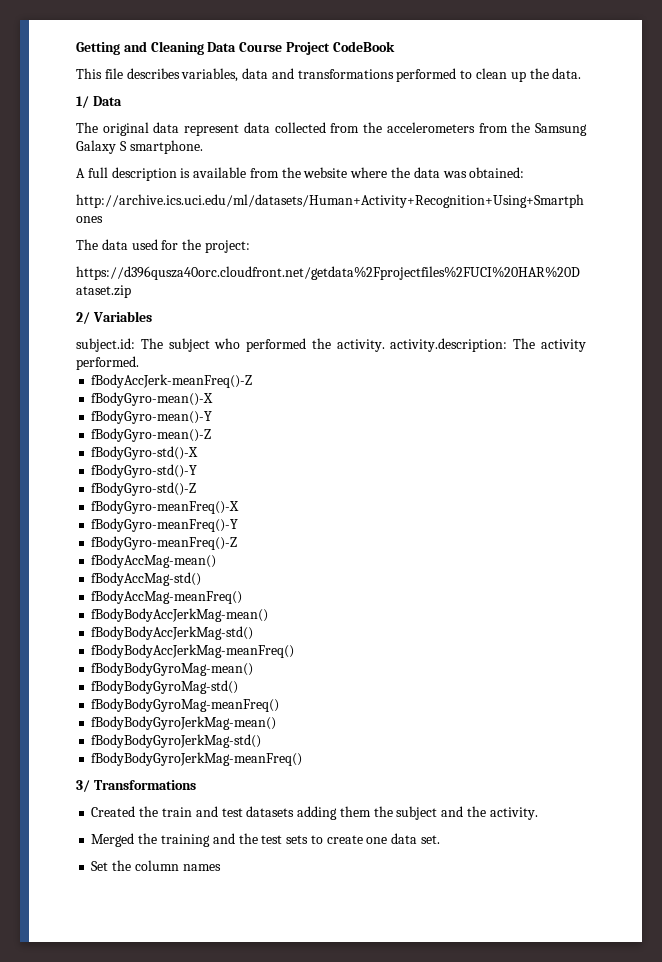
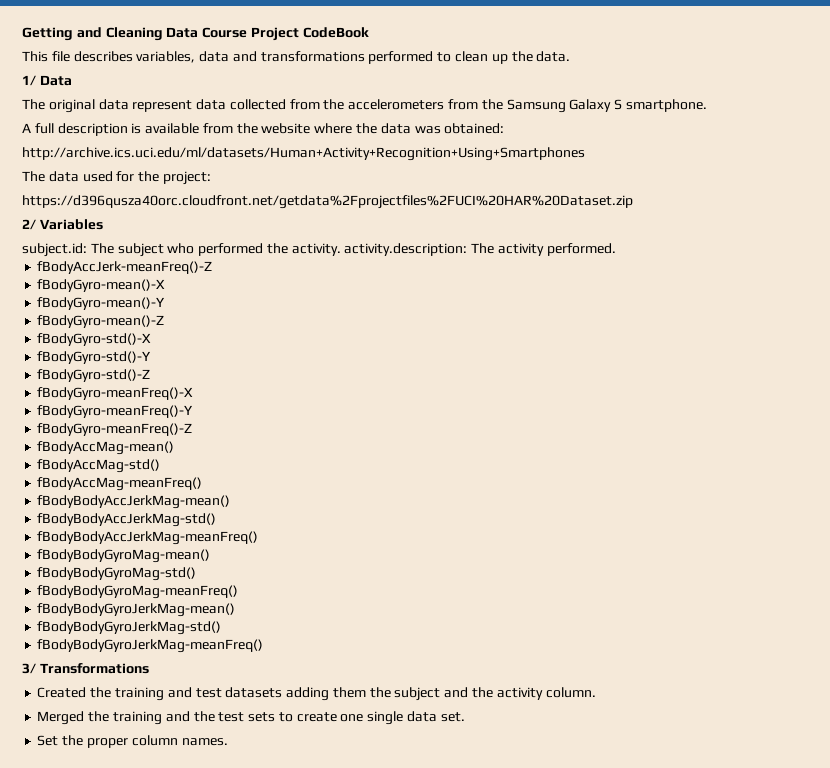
[161,807,192,817] train -> [114,687,164,701] training
[489,807,538,820] activity. -> [496,687,596,700] activity column.
(388, 840) none -> [367,711,404,725] single
[134,860,221,871] column names -> [86,735,228,748] proper column names.

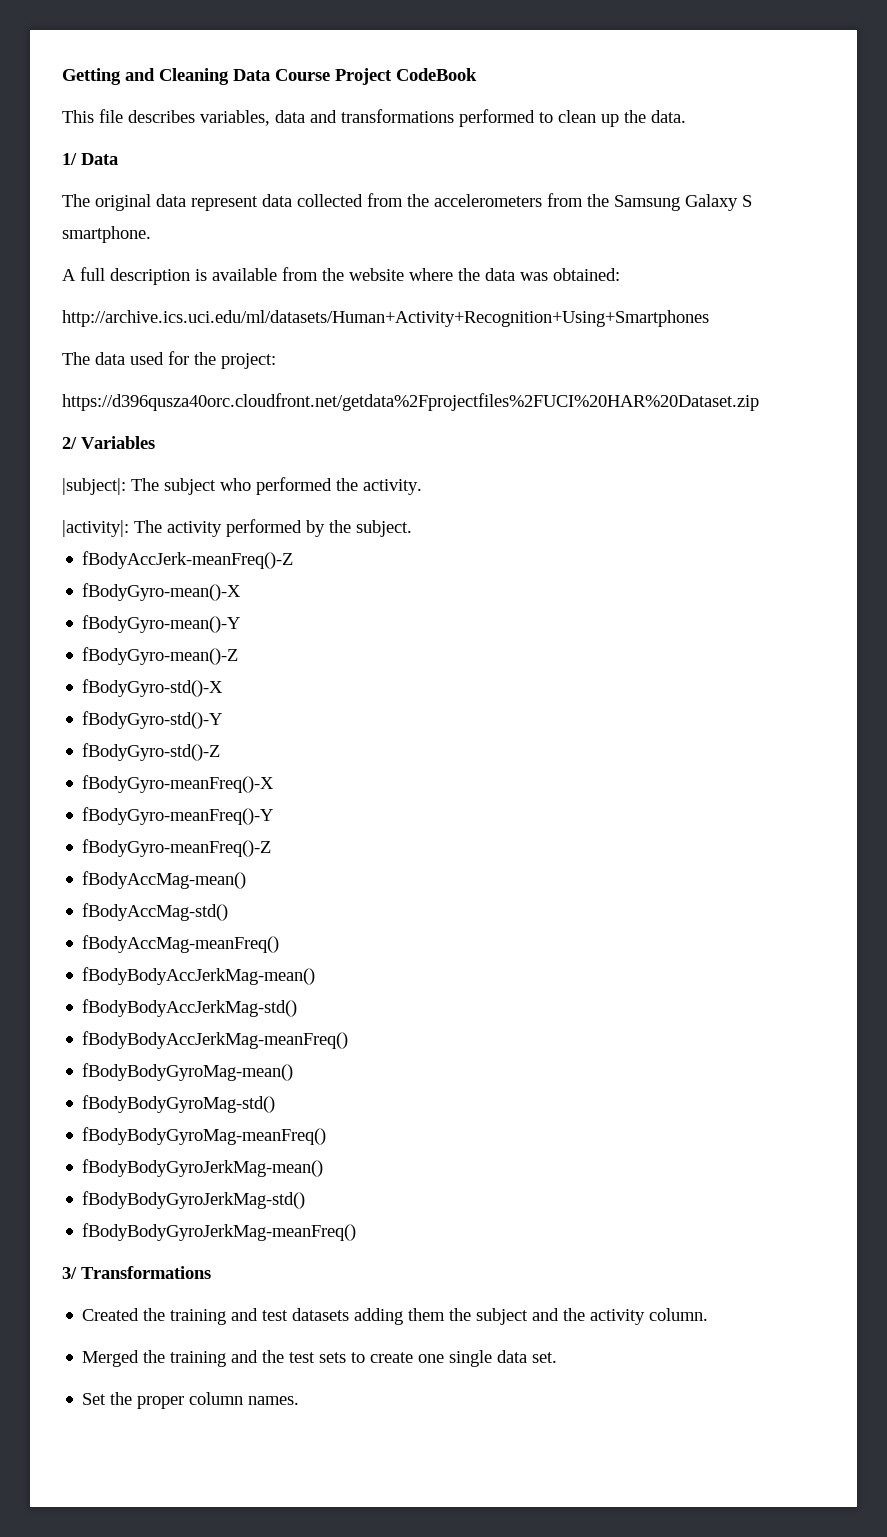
[22,243,87,257] subject.id: -> [62,478,126,495] |subject|:
[344,243,468,256] activity.description: -> [62,520,129,537] // |activity|:
[546,243,616,256] performed. -> [226,519,412,537] performed by the subject.

